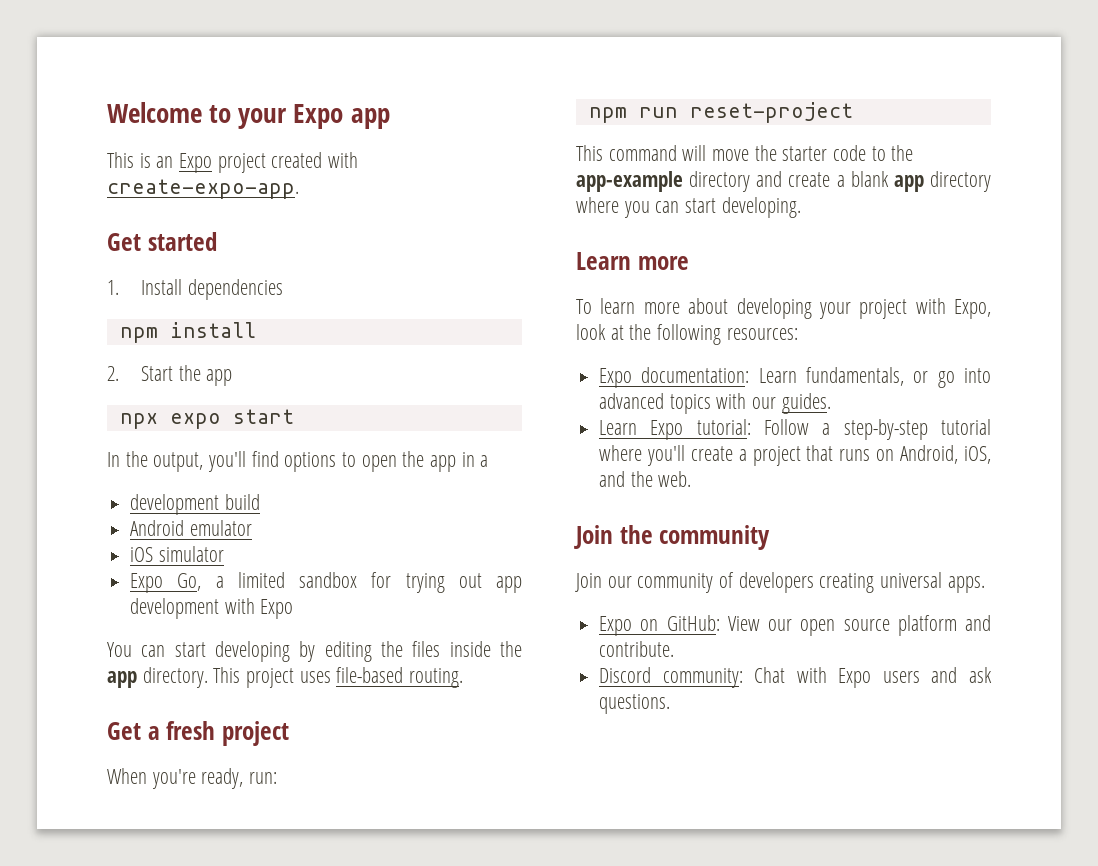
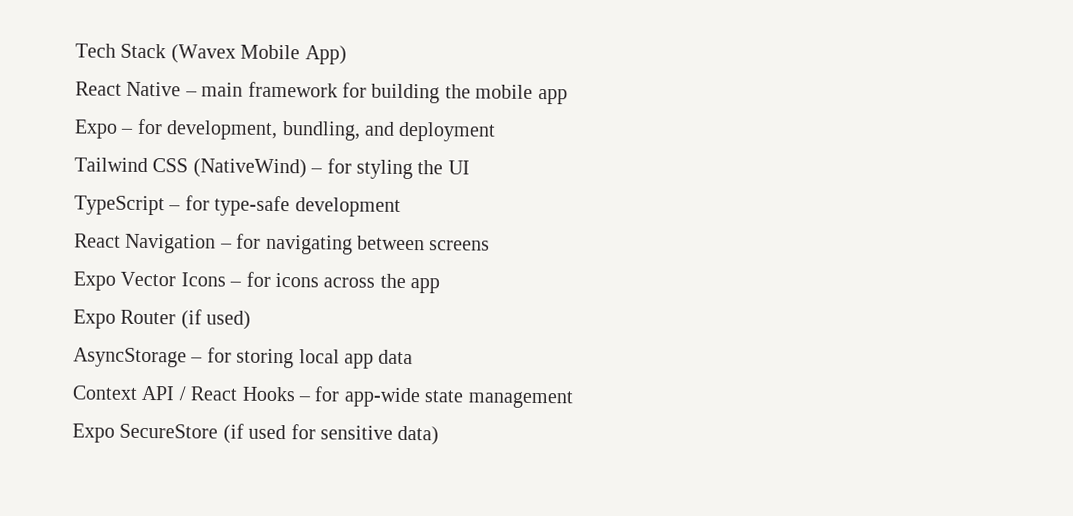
[107,102,390,129] [107,152,359,173] [107,179,299,199] [107,232,217,251] [107,279,283,300] [119,322,256,343] [107,365,233,386] [119,409,294,429] [107,451,489,472] [130,494,260,515] [130,520,252,536] [130,546,224,562] [130,572,522,593] [130,598,294,619] [107,641,522,662] [107,667,464,688] [107,721,289,746] [107,768,277,789] [588,102,853,123] [576,145,914,161] [576,171,991,192] [576,197,801,218] [576,252,689,270] [576,298,991,319] [576,324,798,345] [599,367,991,388] [599,393,831,414] [599,419,991,440] [599,445,991,466] [599,471,692,487] [574,525,771,550] [575,572,985,593] [599,615,991,636] [599,641,675,657] [599,667,992,688] [599,694,671,714] Welcome to your Expo app // This is an Expo project created with create-expo-app. // Get started // 1. Install dependencies // npm install // 2. Start the app // npx expo start // In the output, you'll find options to open the app in a // development build // Android emulator // iOS simulator // Expo Go, a limited sandbox for trying out app development with Expo // You can start developing by editing the files inside the app directory. This project uses file-based routing. // Get a fresh project // When you're ready, run: // npm run reset-project // This command will move the starter code to the app-example directory and create a blank app directory where you can start developing. // Learn more // To learn more about developing your project with Expo, look at the following resources: // Expo documentation: Learn fundamentals, or go into advanced topics with our guides. // Learn Expo tutorial: Follow a step-by-step tutorial where you'll create a project that runs on Android, iOS, and the web. // Join the community // Join our community of developers creating universal apps. // Expo on GitHub: View our open source platform and contribute. // Discord community: Chat with Expo users and ask questions. -> [75,43,347,65] [75,81,568,105] [74,118,497,142] [74,157,470,180] [74,195,401,217] [74,233,491,255] [73,271,441,294] [73,309,252,330] [73,347,414,369] [72,385,573,409] [72,423,440,446] Tech Stack (Wavex Mobile App) // React Native – main framework for building the mobile app // Expo – for development, bundling, and deployment // Tailwind CSS (NativeWind) – for styling the UI // TypeScript – for type-safe development // React Navigation – for navigating between screens // Expo Vector Icons – for icons across the app // Expo Router (if used) // AsyncStorage – for storing local app data // Context API / React Hooks – for app-wide state management // Expo SecureStore (if used for sensitive data)

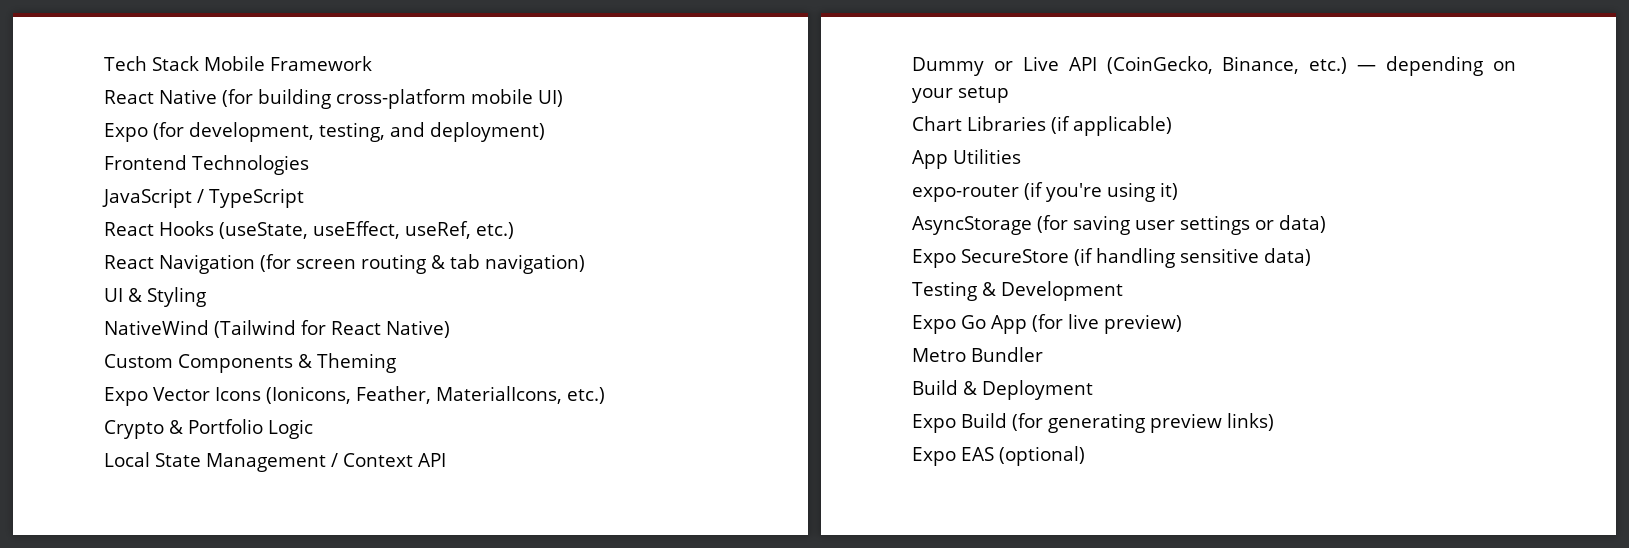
[170,44,347,65] (Wavex Mobile App) -> [203,56,372,71] Mobile Framework
[184,81,568,105] [74,118,497,142] [74,157,470,180] [74,195,401,217] [74,233,491,255] [73,271,441,294] [73,309,252,330] [73,347,414,369] [72,385,573,409] – main framework for building the mobile app // Expo – for development, bundling, and deployment // Tailwind CSS (NativeWind) – for styling the UI // TypeScript – for type-safe development // React Navigation – for navigating between screens // Expo Vector Icons – for icons across the app // Expo Router (if used) // AsyncStorage – for storing local app data // Context API / React Hooks – for app-wide state management -> [222,89,563,109] [104,122,545,142] [104,155,309,175] [102,188,304,208] [104,221,514,239] [104,254,585,274] [104,287,206,307] [104,320,450,338] [104,353,396,373] [104,386,605,406] [104,419,313,439] [104,452,446,472] [912,56,1516,76] [912,86,1009,103] [912,116,1172,136] [912,149,1021,169] [912,182,1178,202] [912,215,1326,235] (for building cross-platform mobile UI) // Expo (for development, testing, and deployment) // Frontend Technologies // JavaScript / TypeScript // React Hooks (useState, useEffect, useRef, etc.) // React Navigation (for screen routing & tab navigation) // UI & Styling // NativeWind (Tailwind for React Native) // Custom Components & Theming // Expo Vector Icons (Ionicons, Feather, MaterialIcons, etc.) // Crypto & Portfolio Logic // Local State Management / Context API // Dummy or Live API (CoinGecko, Binance, etc.) — depending on your setup // Chart Libraries (if applicable) // App Utilities // expo-router (if you're using it) // AsyncStorage (for saving user settings or data)
[248,424,316,440] used for -> [1096,248,1175,268] handling
(440, 435) none -> [912,281,1123,301] [912,314,1182,334] [912,347,1043,362] [912,380,1093,400] [912,413,1274,433] [912,446,1085,466] // Testing & Development // Expo Go App (for live preview) // Metro Bundler // Build & Deployment // Expo Build (for generating preview links) // Expo EAS (optional)

